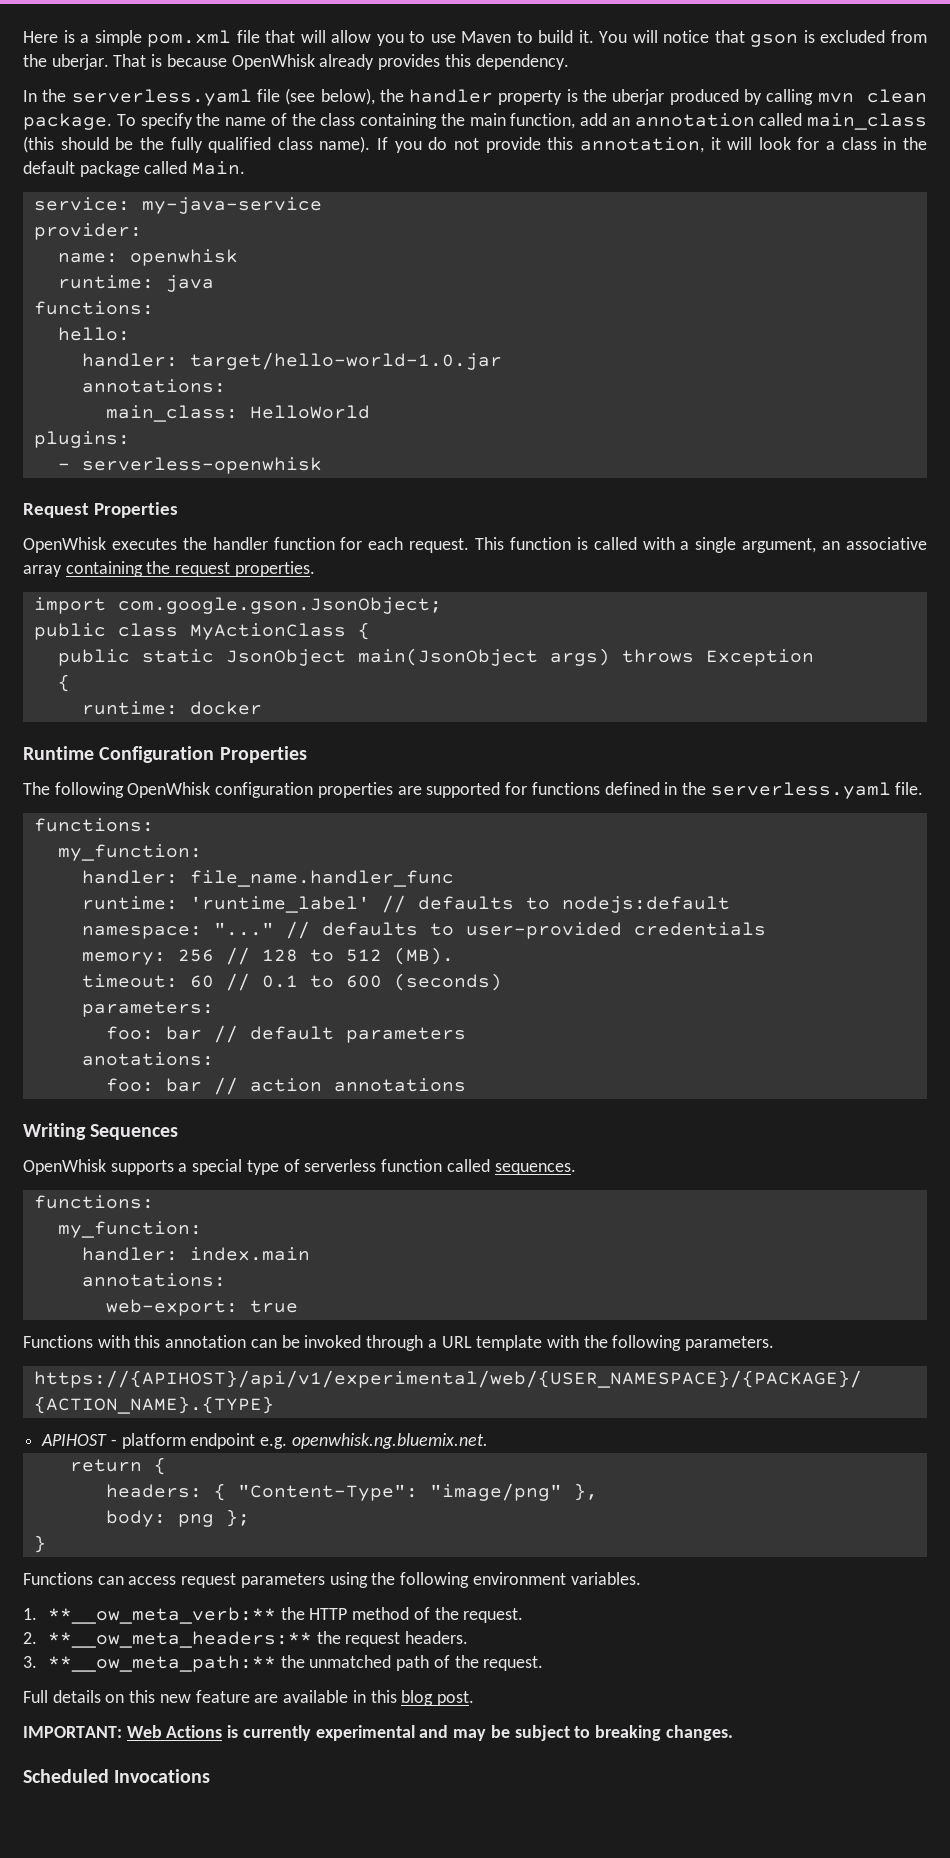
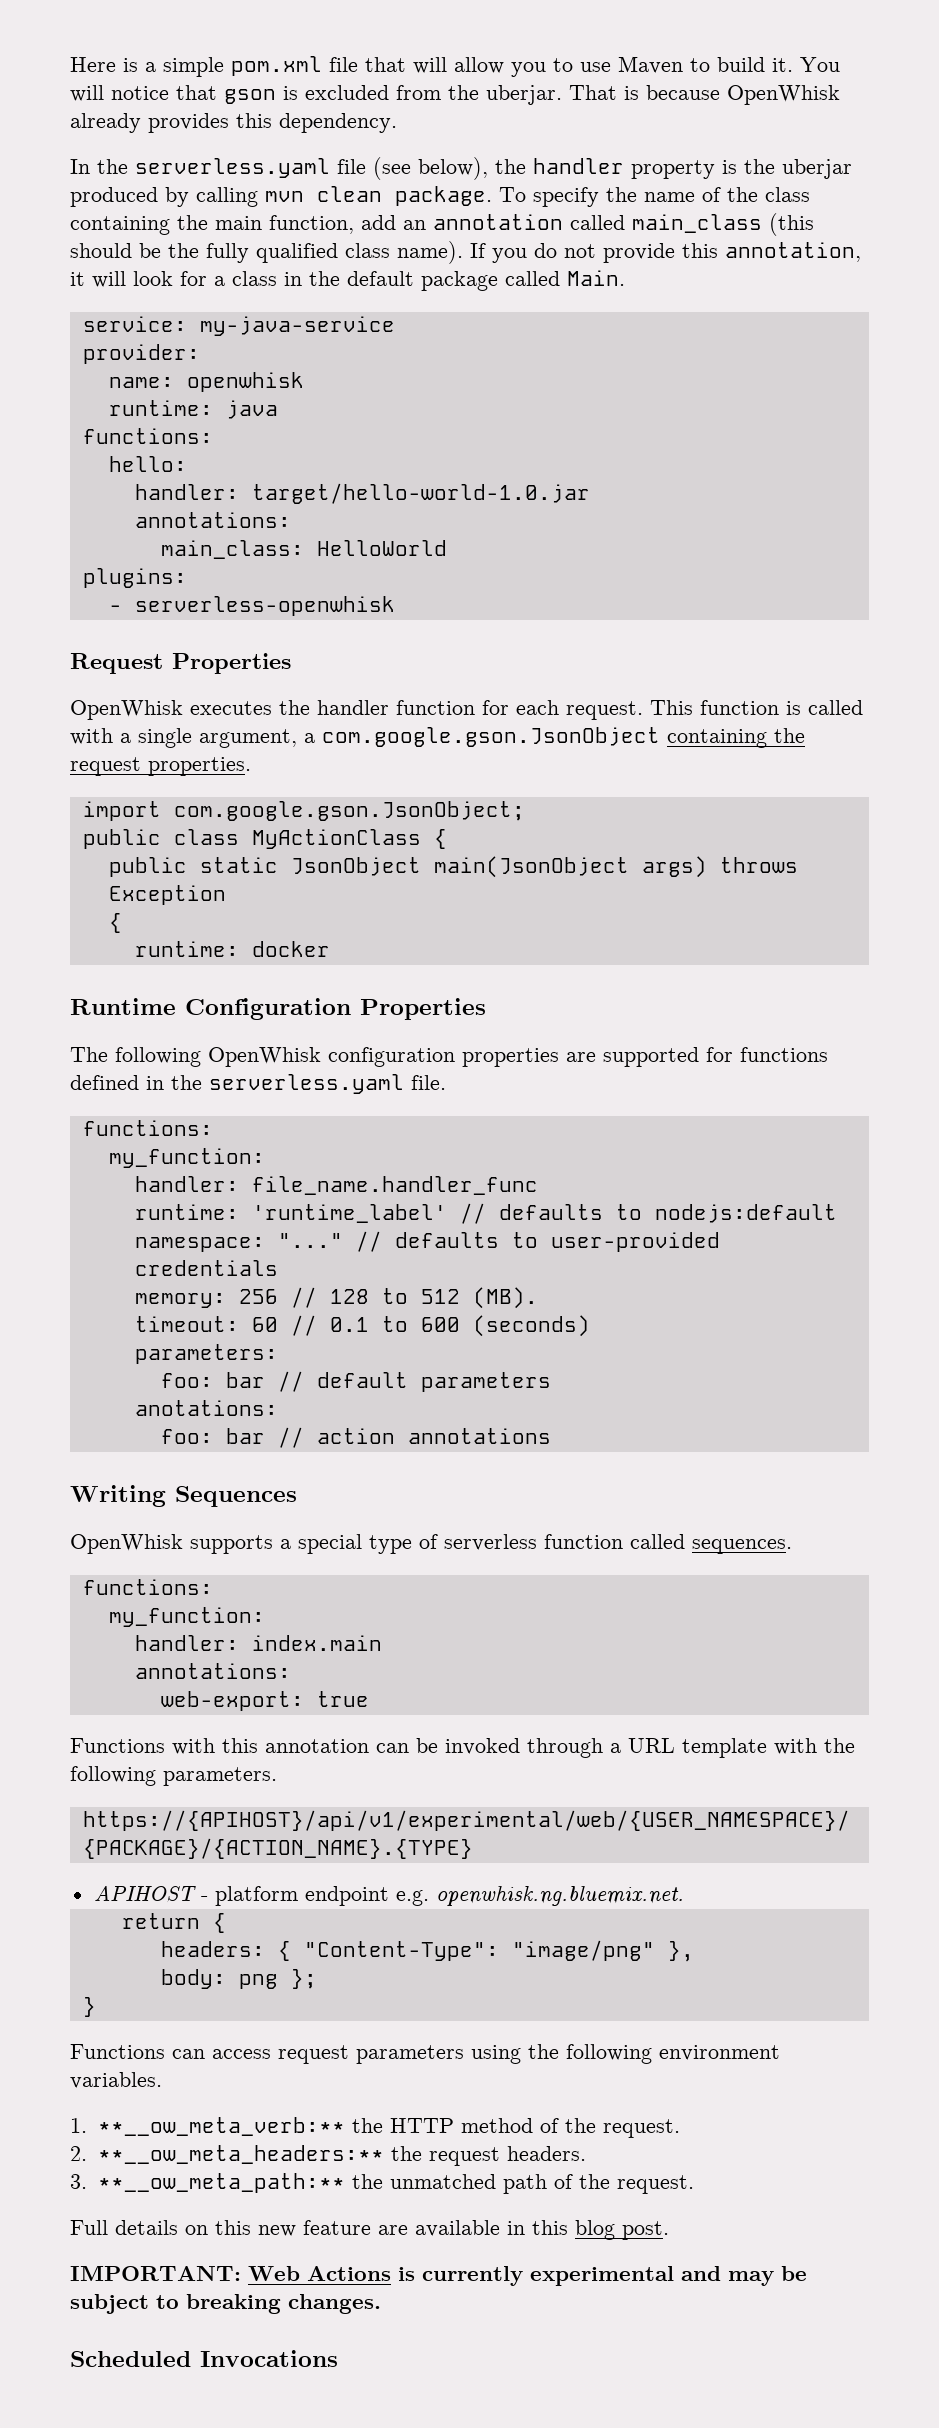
[822,537,927,550] [23,565,62,577] an associative array -> [304,727,660,747] a com.google.gson.JsonObject

